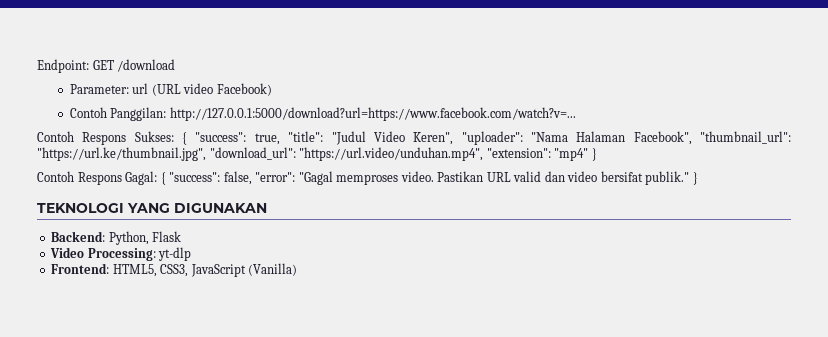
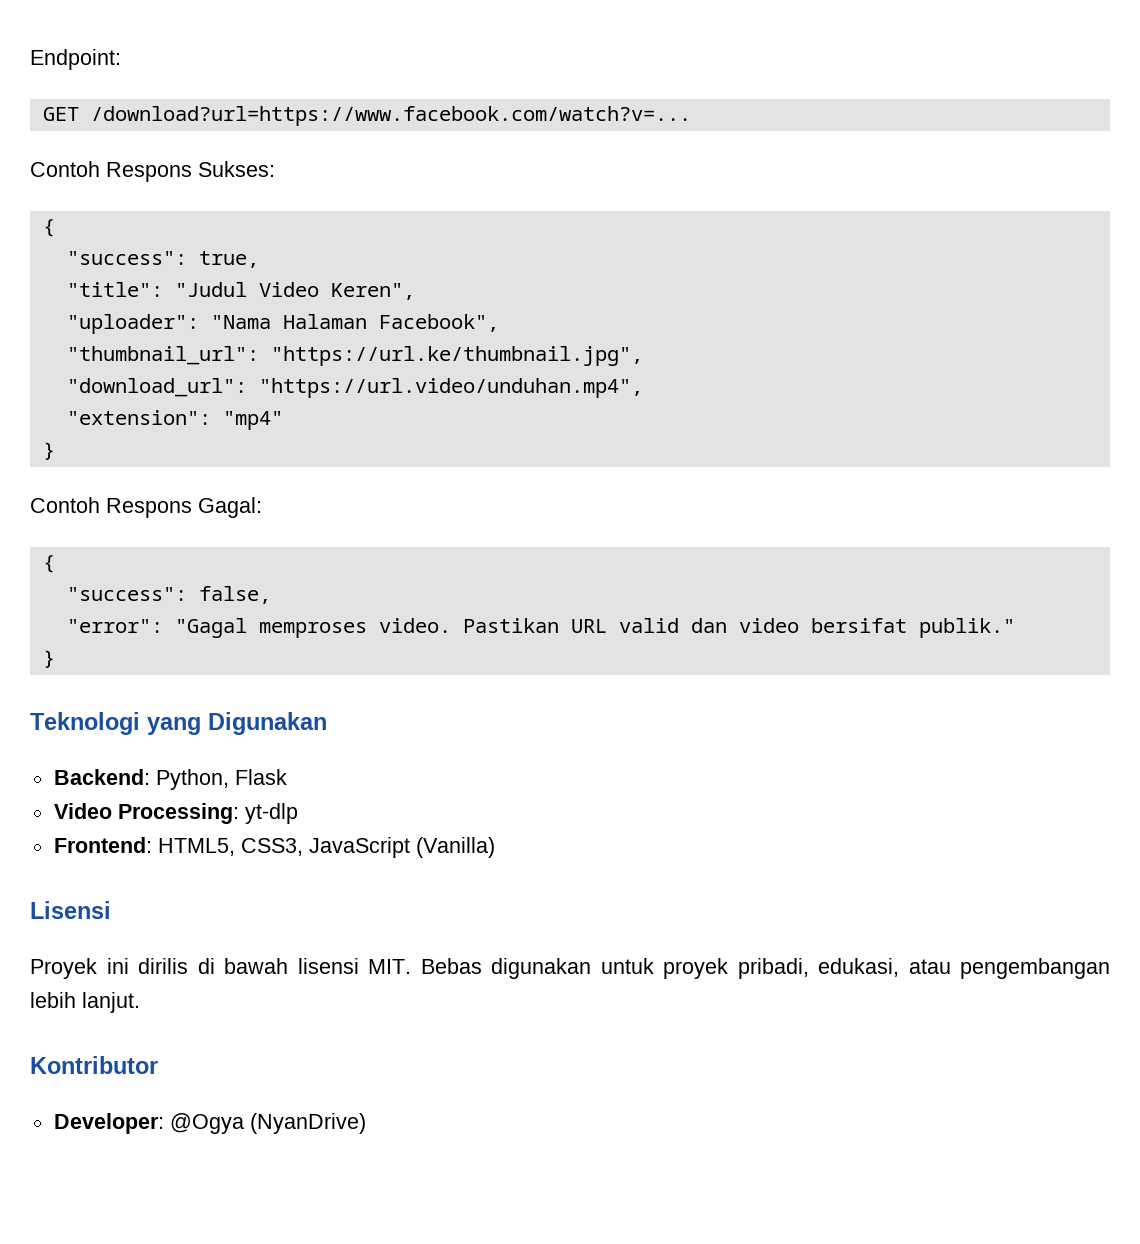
[92,59,176,72] [69,83,272,96] [69,107,576,121] GET /download // Parameter: url (URL video Facebook) // Contoh Panggilan: http://127.0.0.1:5000/download?url=https://www.facebook.com/watch?v=... -> [42,106,691,126] // GET /download?url=https://www.facebook.com/watch?v=...
[182,132,188,145] { -> [42,219,55,237] // { //
(280, 139) none -> (259, 259) //
(454, 138) none -> (415, 291) //
(692, 138) none -> (499, 323) //
(206, 154) none -> (643, 356) //
(484, 154) none -> (643, 388) //
(589, 154) none -> (283, 420) //
[160,172,166,185] { -> [42,555,55,573] // { //
(252, 178) none -> (271, 595) //
[692,172,698,185] [37,203,267,213] } // TEKNOLOGI YANG DIGUNAKAN -> [42,650,55,668] [30,712,327,735] // } // Teknologi yang Digunakan
(298, 269) none -> [30,901,111,919] [30,958,1110,979] [30,992,140,1013] [30,1056,158,1074] [53,1113,366,1134] // Lisensi // Proyek ini dirilis di bawah lisensi MIT. Bebas digunakan untuk proyek pribadi, edukasi, atau pengembangan lebih lanjut. // Kontributor // Developer: @Ogya (NyanDrive)

